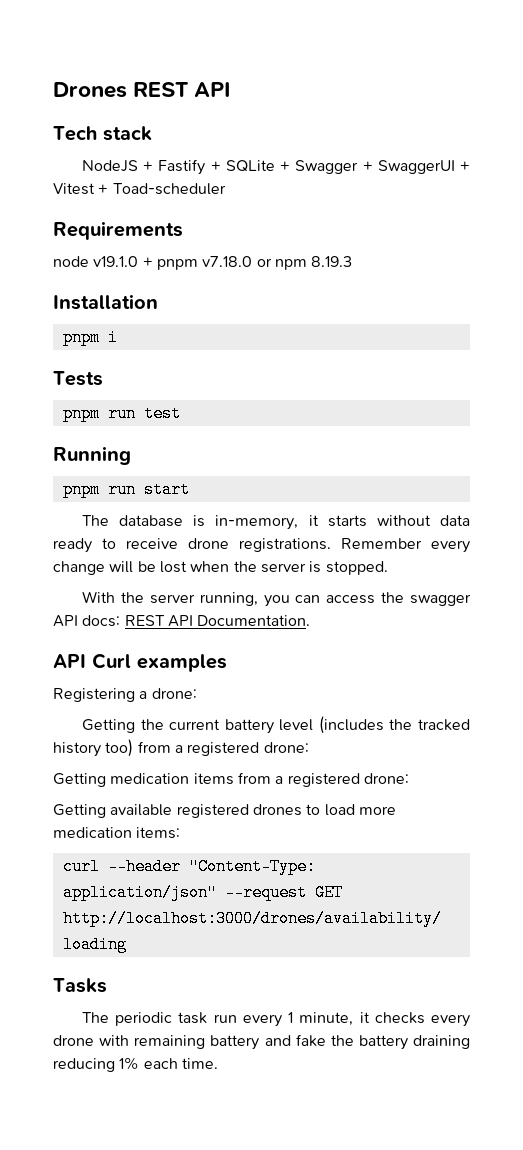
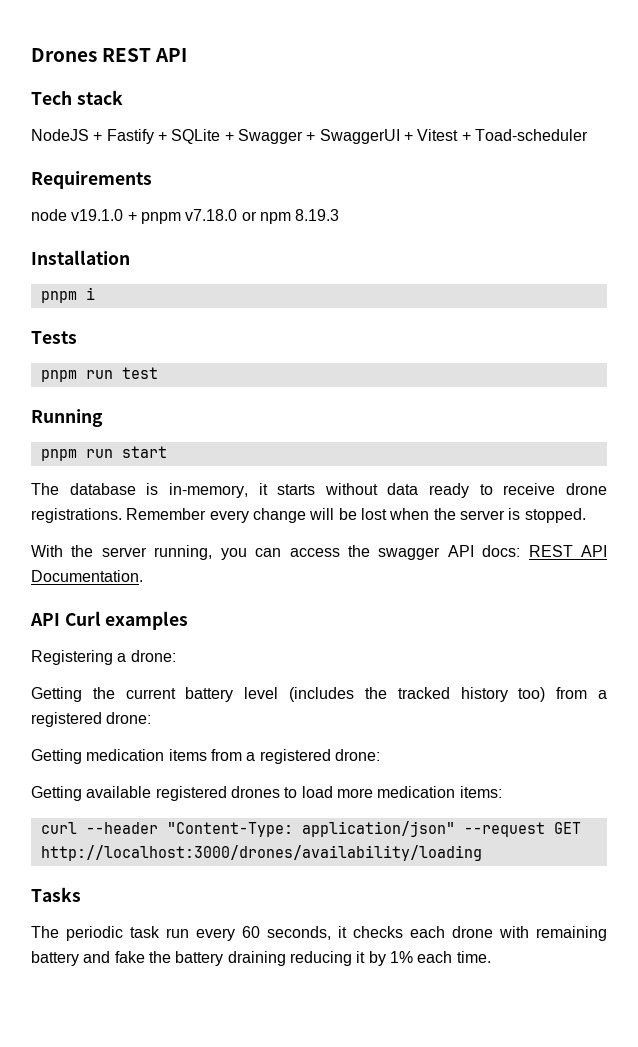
[288,1012,354,1026] 1 minute, -> [242,926,331,940] 60 seconds,
[431,1014,471,1027] every -> [410,926,445,938] each
(115, 1065) none -> [356,951,386,966] it by

